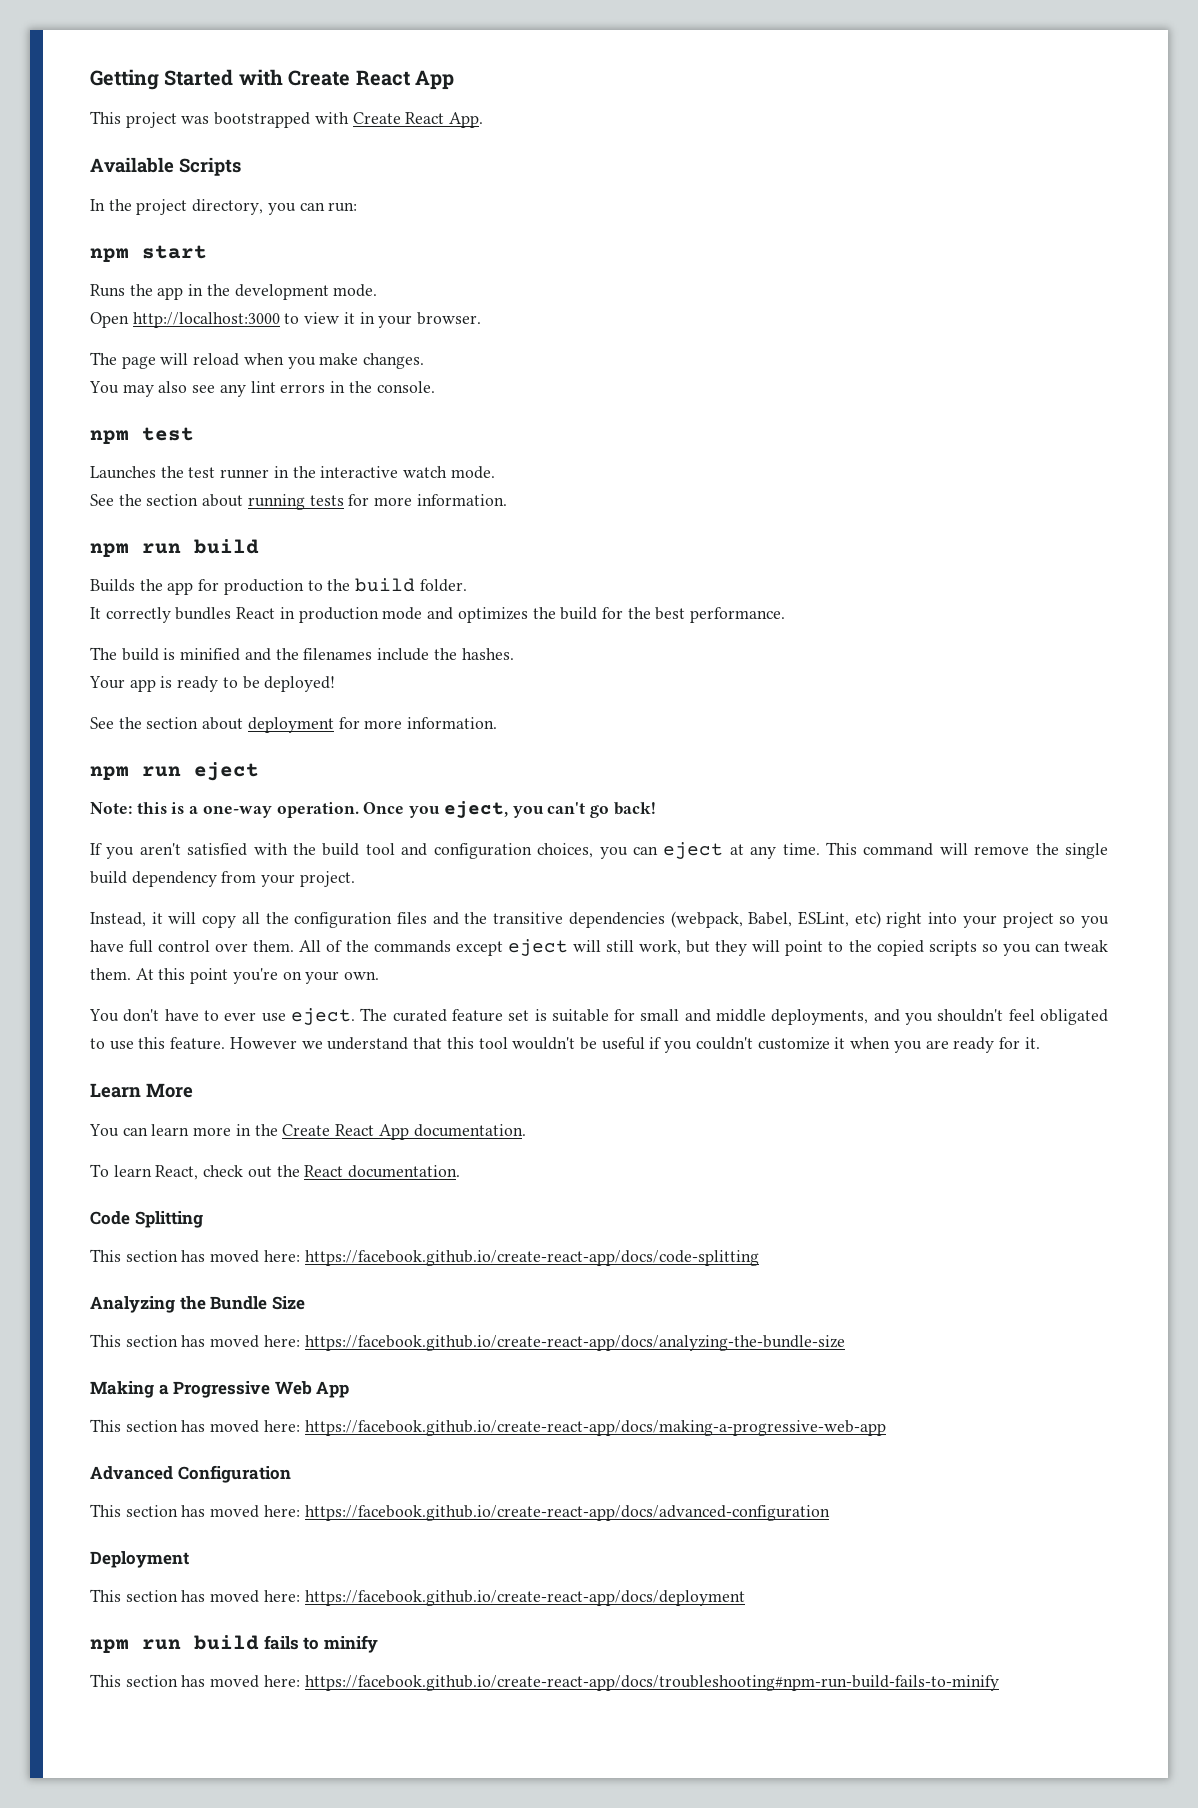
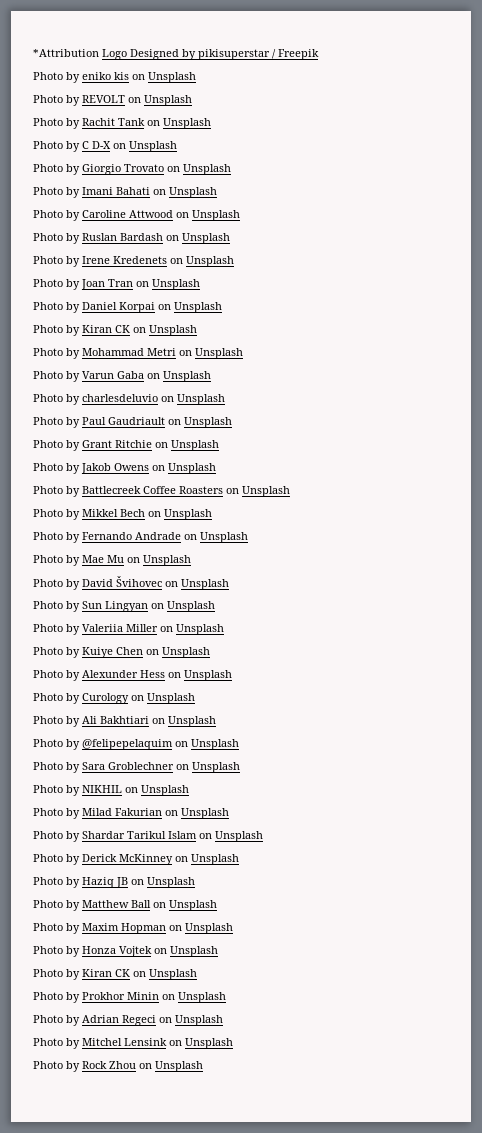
[90,69,454,90] [90,111,484,128] [90,157,241,176] [90,199,358,215] [90,245,207,262] [90,284,378,300] [90,312,482,328] [90,352,425,369] [89,381,435,397] [90,427,194,444] [90,466,495,479] [90,494,507,510] [90,539,259,557] [90,578,467,595] [90,607,786,623] [90,647,514,661] [89,676,336,692] [90,717,498,733] [90,762,259,781] [90,801,656,818] [90,842,1108,859] [90,871,355,887] [90,911,1109,928] [90,939,1109,956] [90,968,380,984] [89,1008,1109,1025] [90,1037,1040,1053] [90,1083,193,1098] [89,1124,526,1140] [90,1164,461,1180] [90,1211,203,1228] [90,1249,759,1266] [90,1296,305,1313] [90,1334,845,1351] [90,1381,350,1398] [90,1419,886,1436] [90,1465,291,1483] [90,1504,830,1521] [90,1551,189,1568] [90,1589,745,1606] [90,1635,378,1653] [90,1674,999,1691] Getting Started with Create React App // This project was bootstrapped with Create React App. // Available Scripts // In the project directory, you can run: // npm start // Runs the app in the development mode. // Open http://localhost:3000 to view it in your browser. // The page will reload when you make changes. // You may also see any lint errors in the console. // npm test // Launches the test runner in the interactive watch mode. // See the section about running tests for more information. // npm run build // Builds the app for production to the build folder. // It correctly bundles React in production mode and optimizes the build for the best performance. // The build is minified and the filenames include the hashes. // Your app is ready to be deployed! // See the section about deployment for more information. // npm run eject // Note: this is a one-way operation. Once you eject, you can't go back! // If you aren't satisfied with the build tool and configuration choices, you can eject at any time. This command will remove the single build dependency from your project. // Instead, it will copy all the configuration files and the transitive dependencies (webpack, Babel, ESLint, etc) right into your project so you have full control over them. All of the commands except eject will still work, but they will point to the copied scripts so you can tweak them. At this point you're on your own. // You don't have to ever use eject. The curated feature set is suitable for small and middle deployments, and you shouldn't feel obligated to use this feature. However we understand that this tool wouldn't be useful if you couldn't customize it when you are ready for it. // Learn More // You can learn more in the Create React App documentation. // To learn React, check out the React documentation. // Code Splitting // This section has moved here: https://facebook.github.io/create-react-app/docs/code-splitting // Analyzing the Bundle Size // This section has moved here: https://facebook.github.io/create-react-app/docs/analyzing-the-bundle-size // Making a Progressive Web App // This section has moved here: https://facebook.github.io/create-react-app/docs/making-a-progressive-web-app // Advanced Configuration // This section has moved here: https://facebook.github.io/create-react-app/docs/advanced-configuration // Deployment // This section has moved here: https://facebook.github.io/create-react-app/docs/deployment // npm run build fails to minify // This section has moved here: https://facebook.github.io/create-react-app/docs/troubleshooting#npm-run-build-fails-to-minify -> [33,49,319,60] [33,72,196,83] [33,95,192,106] [33,118,211,129] [33,141,177,152] [33,164,231,175] [33,187,217,198] [33,210,240,221] [33,233,230,244] [33,256,234,267] [33,279,200,290] [33,302,222,313] [33,325,197,336] [33,348,243,359] [33,371,211,382] [33,394,225,405] [33,417,232,428] [33,440,219,451] [33,463,216,474] [33,486,290,497] [33,509,212,520] [33,532,248,543] [33,555,191,566] [33,576,229,590] [33,601,215,612] [33,624,224,635] [33,647,210,658] [33,670,232,681] [33,693,195,704] [33,716,216,727] [33,739,239,750] [33,762,240,773] [33,785,189,796] [33,808,229,819] [33,831,263,842] [33,854,239,865] [33,877,195,888] [33,900,217,911] [33,923,233,934] [33,946,218,957] [33,969,197,980] [33,992,226,1003] [33,1015,223,1026] [33,1038,233,1049] [33,1061,203,1072] *Attribution Logo Designed by pikisuperstar / Freepik // Photo by eniko kis on Unsplash // Photo by REVOLT on Unsplash // Photo by Rachit Tank on Unsplash // Photo by C D-X on Unsplash // Photo by Giorgio Trovato on Unsplash // Photo by Imani Bahati on Unsplash // Photo by Caroline Attwood on Unsplash // Photo by Ruslan Bardash on Unsplash // Photo by Irene Kredenets on Unsplash // Photo by Joan Tran on Unsplash // Photo by Daniel Korpai on Unsplash // Photo by Kiran CK on Unsplash // Photo by Mohammad Metri on Unsplash // Photo by Varun Gaba on Unsplash // Photo by charlesdeluvio on Unsplash // Photo by Paul Gaudriault on Unsplash // Photo by Grant Ritchie on Unsplash // Photo by Jakob Owens on Unsplash // Photo by Battlecreek Coffee Roasters on Unsplash // Photo by Mikkel Bech on Unsplash // Photo by Fernando Andrade on Unsplash // Photo by Mae Mu on Unsplash // Photo by David Švihovec on Unsplash // Photo by Sun Lingyan on Unsplash // Photo by Valeriia Miller on Unsplash // Photo by Kuiye Chen on Unsplash // Photo by Alexunder Hess on Unsplash // Photo by Curology on Unsplash // Photo by Ali Bakhtiari on Unsplash // Photo by @felipepelaquim on Unsplash // Photo by Sara Groblechner on Unsplash // Photo by NIKHIL on Unsplash // Photo by Milad Fakurian on Unsplash // Photo by Shardar Tarikul Islam on Unsplash // Photo by Derick McKinney on Unsplash // Photo by Haziq JB on Unsplash // Photo by Matthew Ball on Unsplash // Photo by Maxim Hopman on Unsplash // Photo by Honza Vojtek on Unsplash // Photo by Kiran CK on Unsplash // Photo by Prokhor Minin on Unsplash // Photo by Adrian Regeci on Unsplash // Photo by Mitchel Lensink on Unsplash // Photo by Rock Zhou on Unsplash

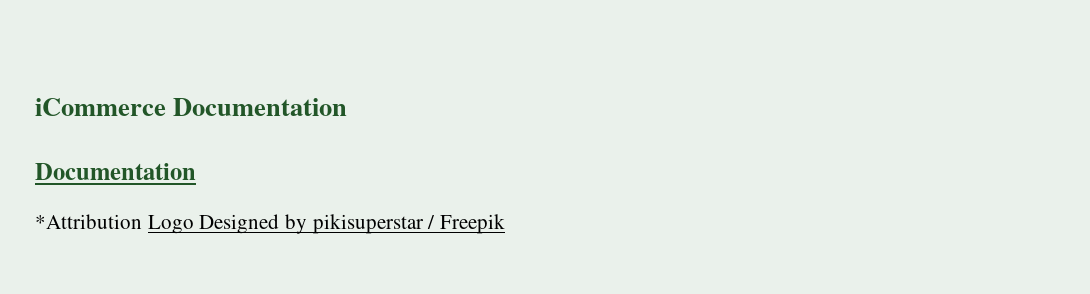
(33, 53) none -> [35,98,348,116] [35,163,196,180] iCommerce Documentation // Documentation //
[33,72,196,83] [33,95,192,106] [33,118,211,129] [33,141,177,152] [33,164,231,175] [33,187,217,198] [33,210,240,221] [33,233,230,244] [33,256,234,267] [33,279,200,290] [33,302,222,313] [33,325,197,336] [33,348,243,359] [33,371,211,382] [33,394,225,405] [33,417,232,428] [33,440,219,451] [33,463,216,474] [33,486,290,497] [33,509,212,520] [33,532,248,543] [33,555,191,566] [33,576,229,590] [33,601,215,612] [33,624,224,635] [33,647,210,658] [33,670,232,681] [33,693,195,704] [33,716,216,727] [33,739,239,750] [33,762,240,773] [33,785,189,796] [33,808,229,819] [33,831,263,842] [33,854,239,865] [33,877,195,888] [33,900,217,911] [33,923,233,934] [33,946,218,957] [33,969,197,980] [33,992,226,1003] [33,1015,223,1026] [33,1038,233,1049] [33,1061,203,1072] // Photo by eniko kis on Unsplash // Photo by REVOLT on Unsplash // Photo by Rachit Tank on Unsplash // Photo by C D-X on Unsplash // Photo by Giorgio Trovato on Unsplash // Photo by Imani Bahati on Unsplash // Photo by Caroline Attwood on Unsplash // Photo by Ruslan Bardash on Unsplash // Photo by Irene Kredenets on Unsplash // Photo by Joan Tran on Unsplash // Photo by Daniel Korpai on Unsplash // Photo by Kiran CK on Unsplash // Photo by Mohammad Metri on Unsplash // Photo by Varun Gaba on Unsplash // Photo by charlesdeluvio on Unsplash // Photo by Paul Gaudriault on Unsplash // Photo by Grant Ritchie on Unsplash // Photo by Jakob Owens on Unsplash // Photo by Battlecreek Coffee Roasters on Unsplash // Photo by Mikkel Bech on Unsplash // Photo by Fernando Andrade on Unsplash // Photo by Mae Mu on Unsplash // Photo by David Švihovec on Unsplash // Photo by Sun Lingyan on Unsplash // Photo by Valeriia Miller on Unsplash // Photo by Kuiye Chen on Unsplash // Photo by Alexunder Hess on Unsplash // Photo by Curology on Unsplash // Photo by Ali Bakhtiari on Unsplash // Photo by @felipepelaquim on Unsplash // Photo by Sara Groblechner on Unsplash // Photo by NIKHIL on Unsplash // Photo by Milad Fakurian on Unsplash // Photo by Shardar Tarikul Islam on Unsplash // Photo by Derick McKinney on Unsplash // Photo by Haziq JB on Unsplash // Photo by Matthew Ball on Unsplash // Photo by Maxim Hopman on Unsplash // Photo by Honza Vojtek on Unsplash // Photo by Kiran CK on Unsplash // Photo by Prokhor Minin on Unsplash // Photo by Adrian Regeci on Unsplash // Photo by Mitchel Lensink on Unsplash // Photo by Rock Zhou on Unsplash -> (506, 224) none

